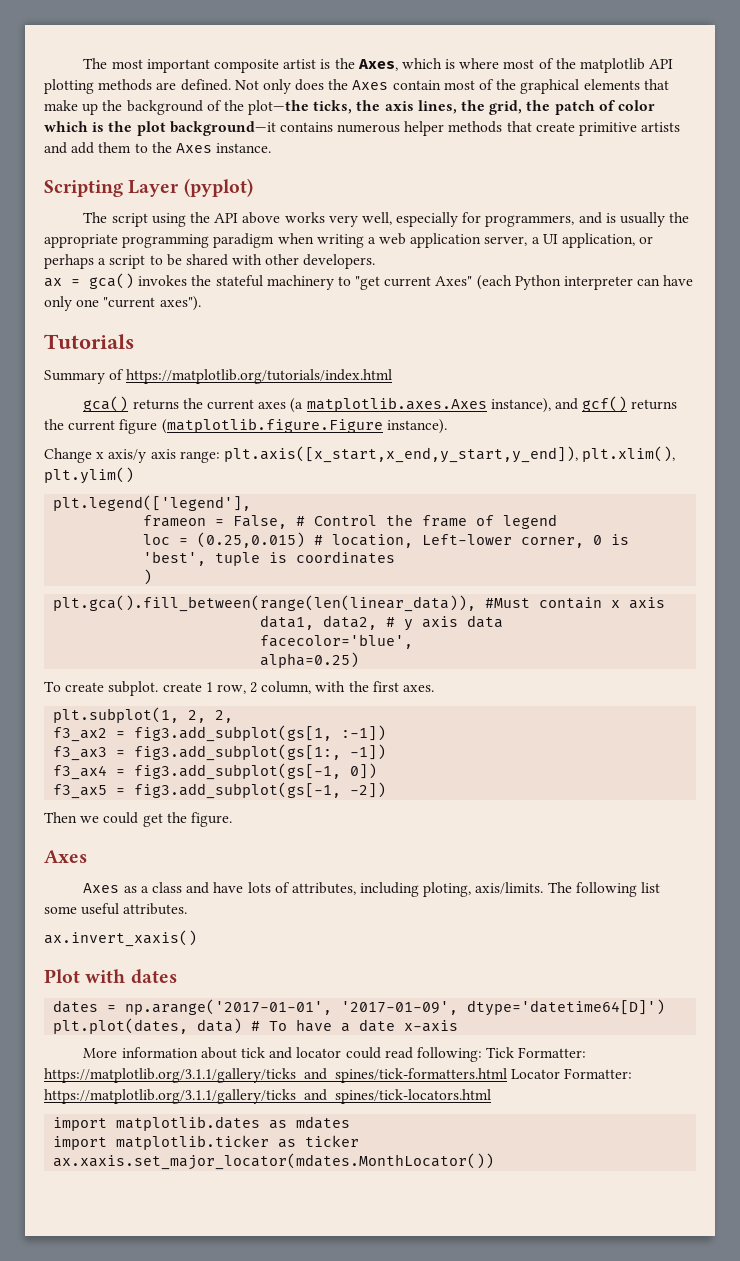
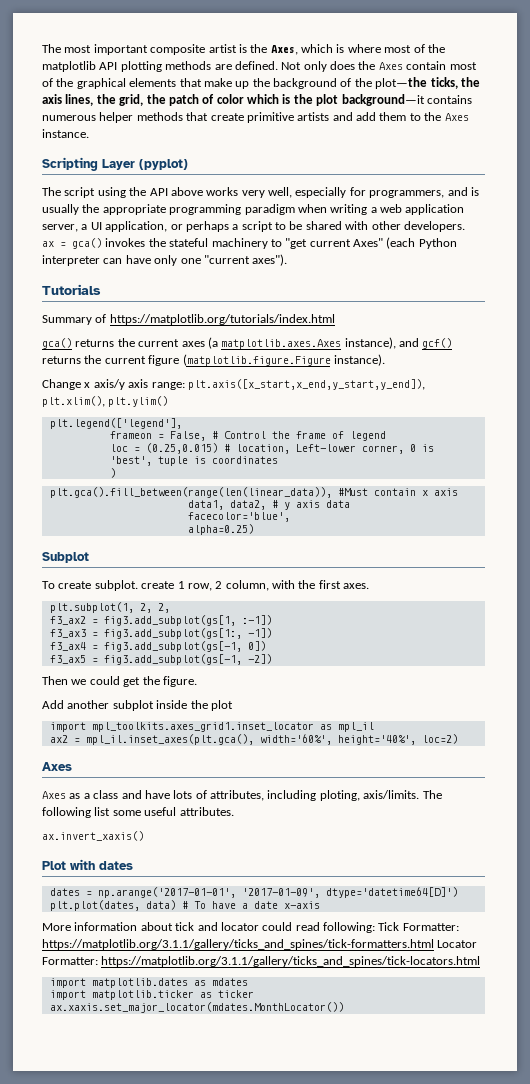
(360, 660) none -> [42,552,89,563] // Subplot
(232, 819) none -> [42,700,233,711] [49,722,374,732] [49,734,458,745] // Add another subplot inside the plot // import mpl_toolkits.axes_grid1.inset_locator as mpl_il // ax2 = mpl_il.inset_axes(plt.gca(), width='60%', height='40%', loc=2)

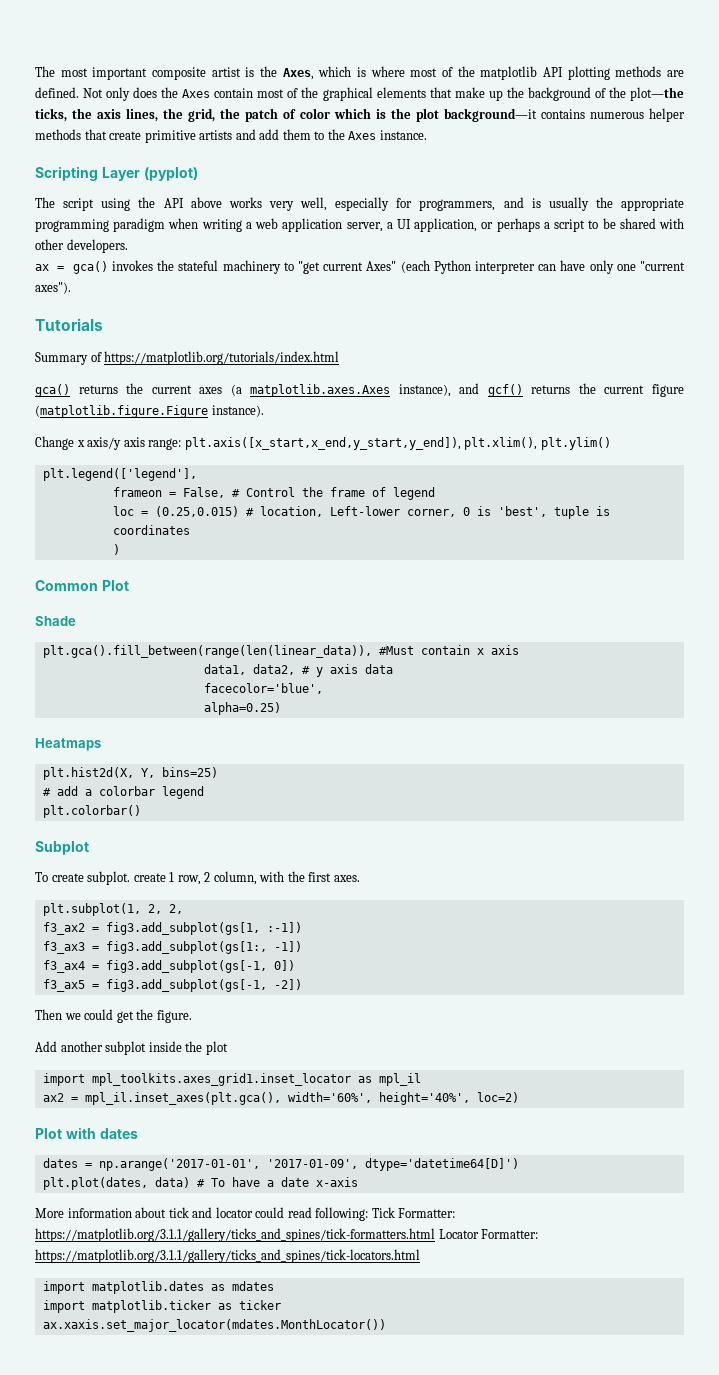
(116, 473) none -> [35,580,129,591] [35,616,76,626] // Common Plot // Shade
(254, 529) none -> [35,738,101,751] [42,767,218,780] [42,786,204,799] [42,805,141,818] // Heatmaps // plt.hist2d(X, Y, bins=25) // # add a colorbar legend // plt.colorbar()
[42,762,72,771] [42,790,442,801] [42,807,234,818] [42,831,144,841] // Axes // Axes as a class and have lots of attributes, including ploting, axis/limits. The following list some useful attributes. // ax.invert_xaxis() -> (519, 1097) none

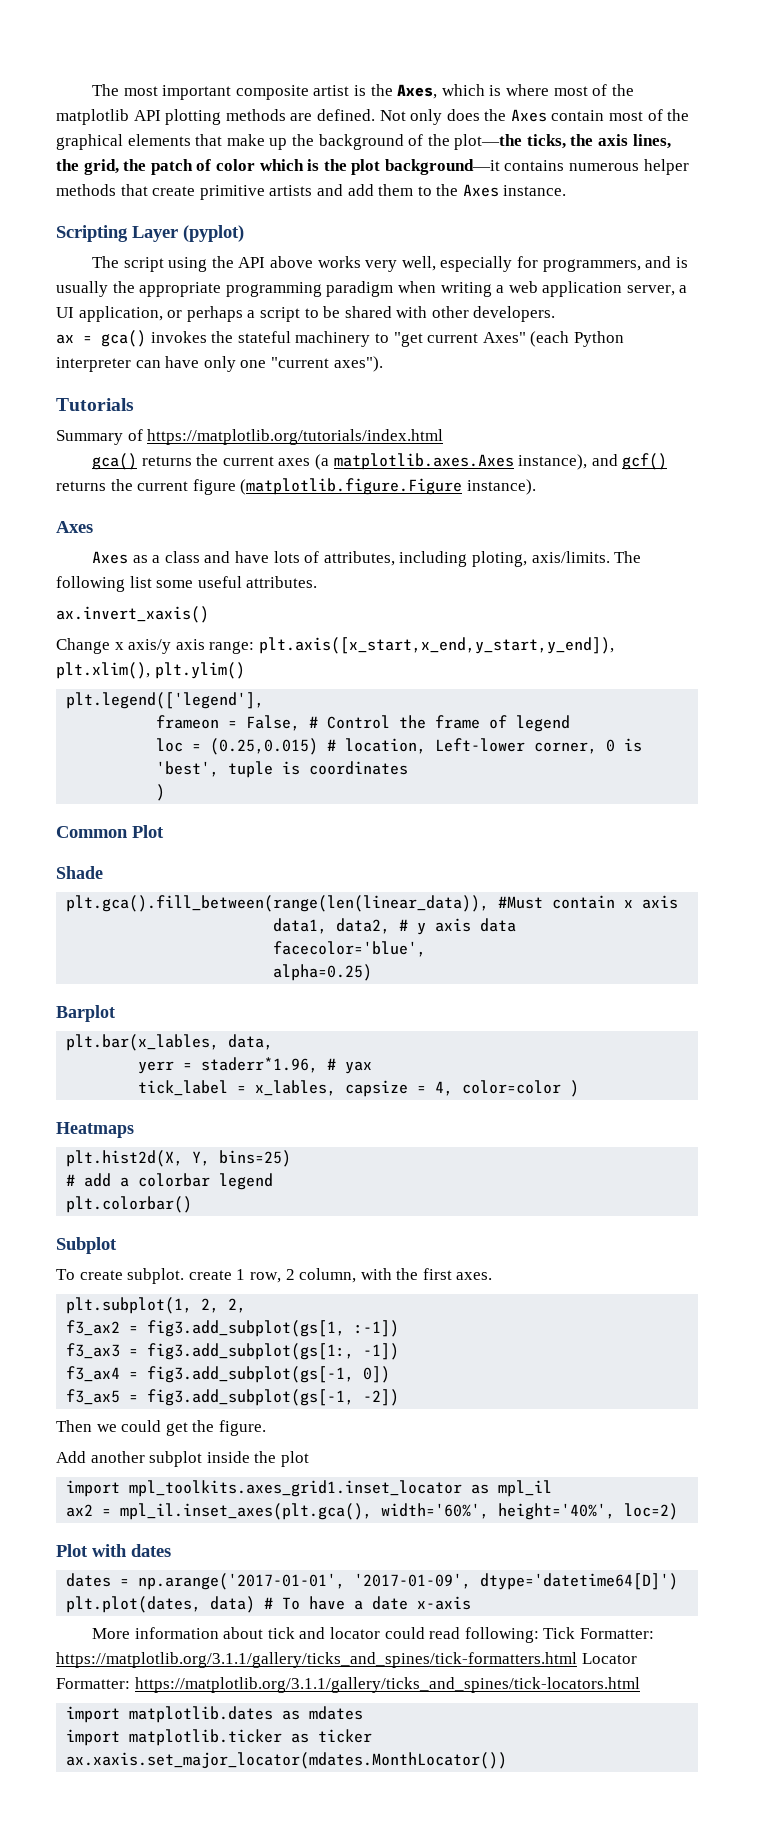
(264, 411) none -> [56,521,93,533] [92,551,642,567] [56,576,318,592] [56,606,209,623] // Axes // Axes as a class and have lots of attributes, including ploting, axis/limits. The following list some useful attributes. // ax.invert_xaxis()
(281, 708) none -> [56,1005,115,1022] [66,1034,274,1051] [138,1057,373,1074] [138,1080,580,1097] // Barplot // plt.bar(x_lables, data, // yerr = staderr*1.96, # yax // tick_label = x_lables, capsize = 4, color=color )

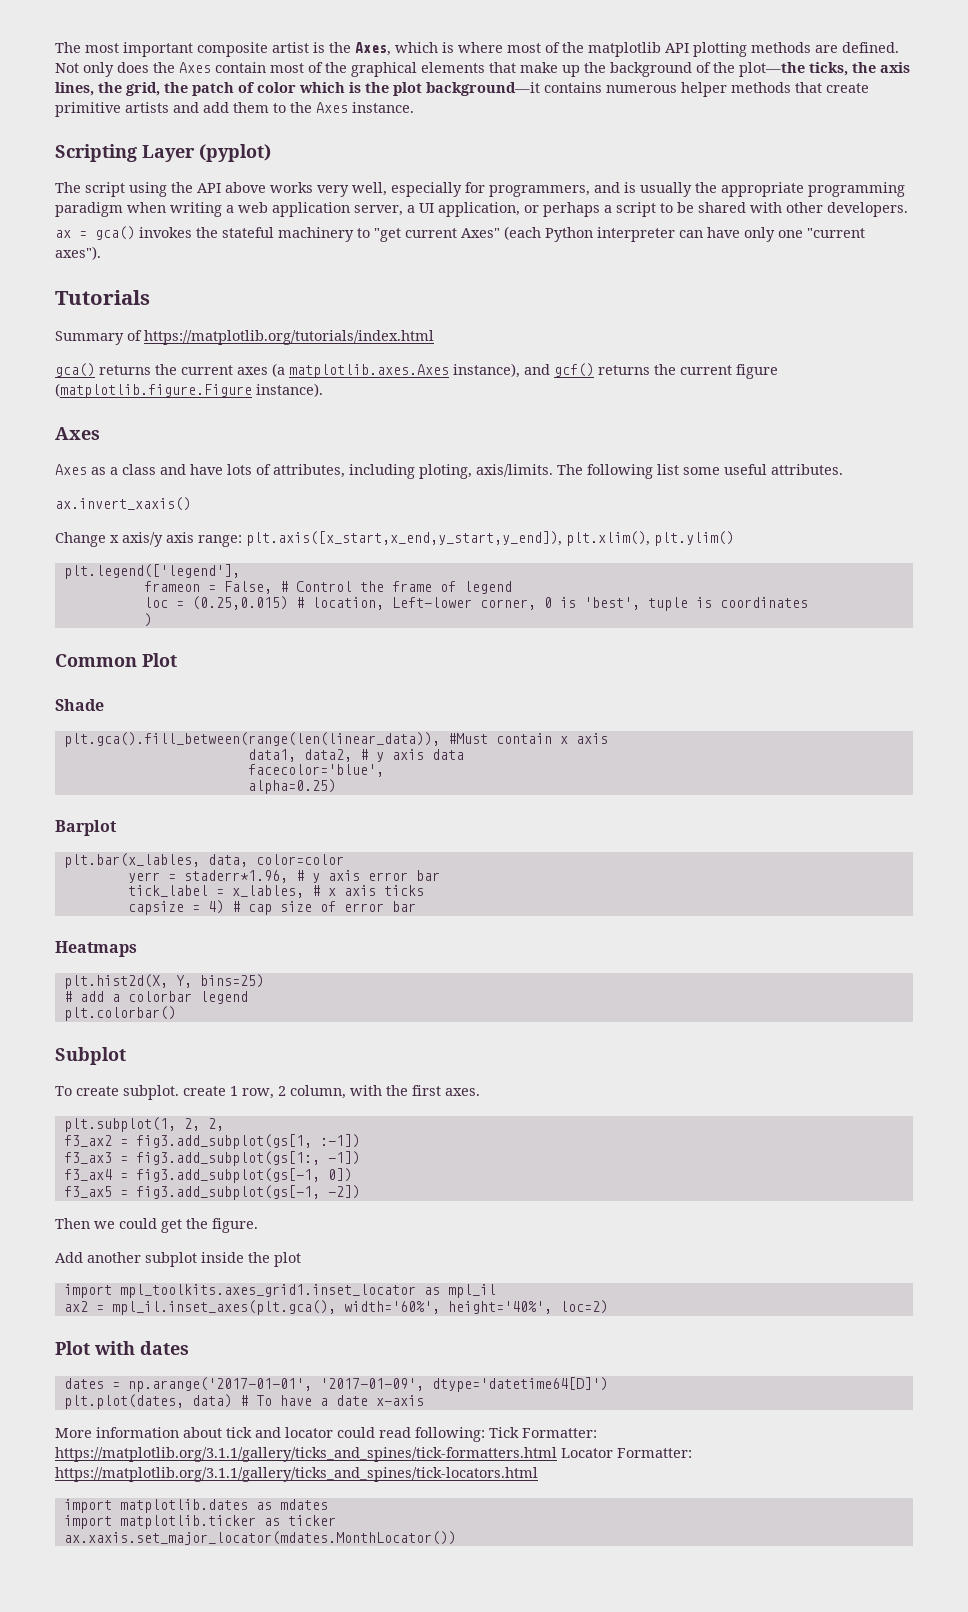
(274, 1042) none -> [255,854,344,865] color=color
[345,1061,373,1074] yax -> [311,870,440,883] y axis error bar
[345,1080,580,1097] capsize = 4, color=color ) -> [311,885,424,896] [127,900,416,915] # x axis ticks // capsize = 4) # cap size of error bar

